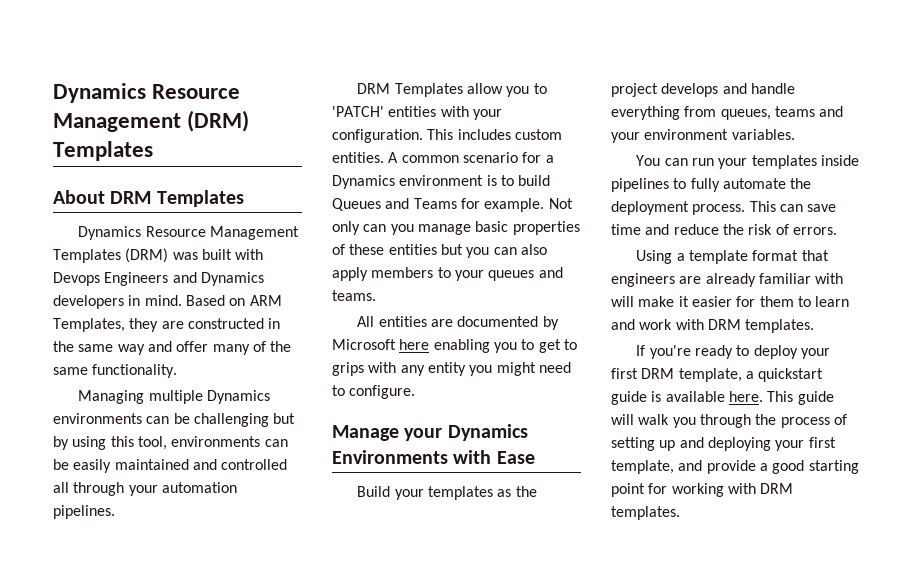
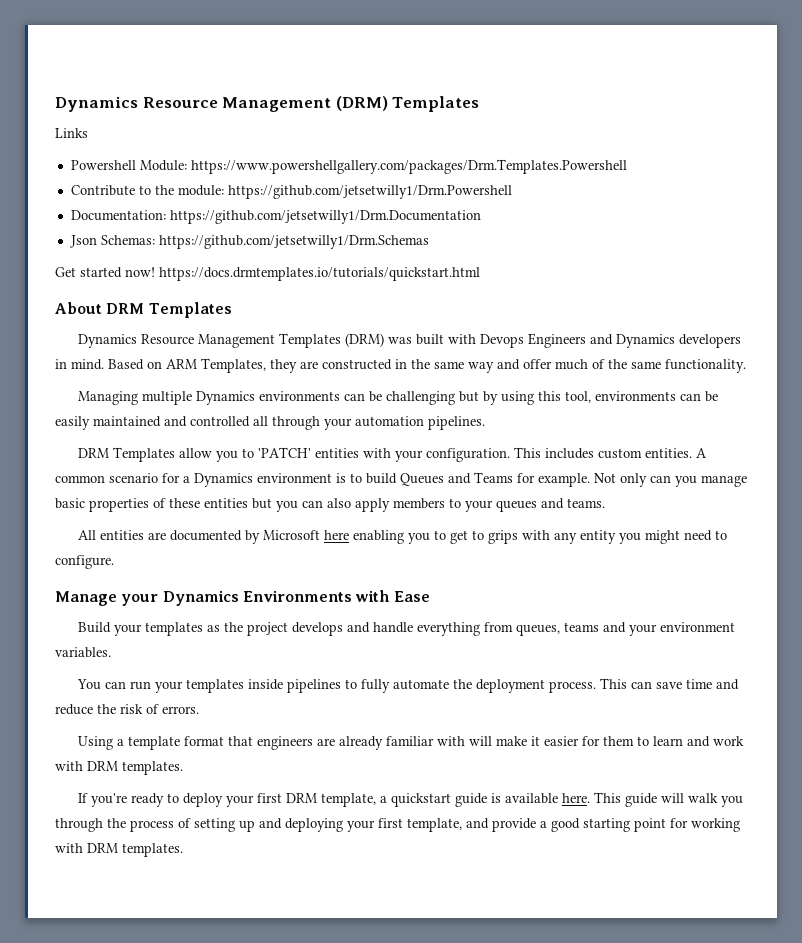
(153, 151) none -> [55,128,88,138] [70,159,627,174] [70,185,512,199] [70,210,481,224] [69,235,429,249] [55,267,480,281] // Links // Powershell Module: https://www.powershellgallery.com/packages/Drm.Templates.Powershell // Contribute to the module: https://github.com/jetsetwilly1/Drm.Powershell // Documentation: https://github.com/jetsetwilly1/Drm.Documentation // Json Schemas: https://github.com/jetsetwilly1/Drm.Schemas // Get started now! https://docs.drmtemplates.io/tutorials/quickstart.html
[212,344,250,355] many -> [555,359,588,370] much

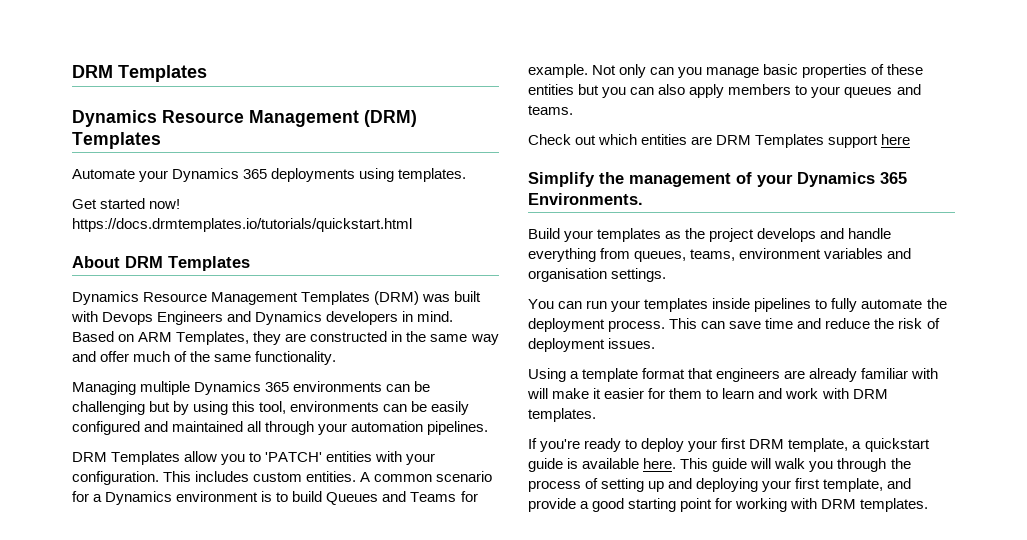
(55, 104) none -> [72,65,207,82] DRM Templates //
[55,128,88,138] [70,159,627,174] [70,185,512,199] [70,210,481,224] [69,235,429,249] Links // Powershell Module: https://www.powershellgallery.com/packages/Drm.Templates.Powershell // Contribute to the module: https://github.com/jetsetwilly1/Drm.Powershell // Documentation: https://github.com/jetsetwilly1/Drm.Documentation // Json Schemas: https://github.com/jetsetwilly1/Drm.Schemas -> [72,168,467,182] Automate your Dynamics 365 deployments using templates.
(256, 398) none -> [265,382,290,392] 365
[93,416,250,427] maintained and controlled -> [72,421,244,435] configured and maintained
[78,530,728,544] [55,555,114,569] [55,590,430,606] All entities are documented by Microsoft here enabling you to get to grips with any entity you might need to configure. // Manage your Dynamics Environments with Ease -> [528,134,911,148] [528,172,907,187] [528,193,643,205] Check out which entities are DRM Templates support here // Simplify the management of your Dynamics 365 Environments.
[564,622,736,636] [55,647,111,658] teams and your environment variables. -> [690,248,912,261] [528,268,667,282] teams, environment variables and organisation settings.
[162,706,199,714] errors. -> [528,338,656,352] deployment issues.

